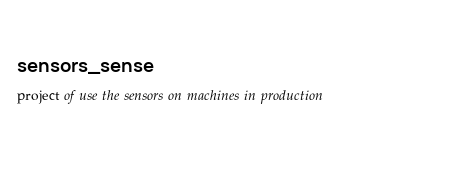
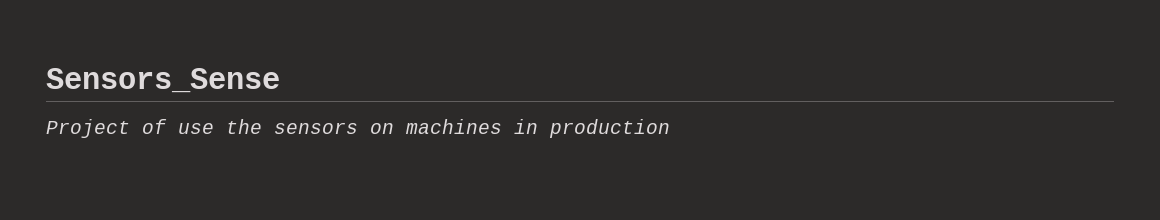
[17,61,154,74] [17,90,60,104] sensors_sense // project -> [46,68,280,93] [46,119,130,138] Sensors_Sense // Project

